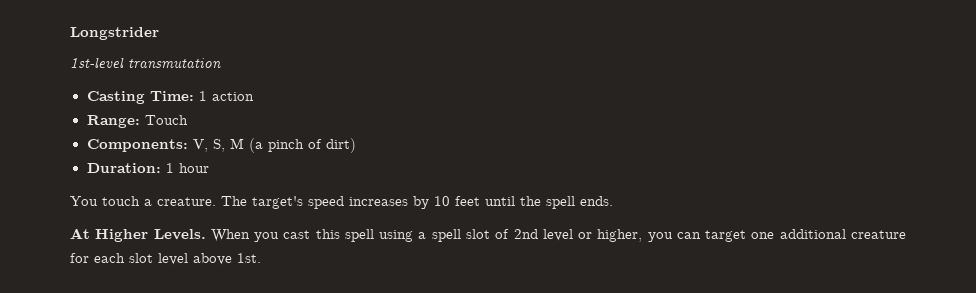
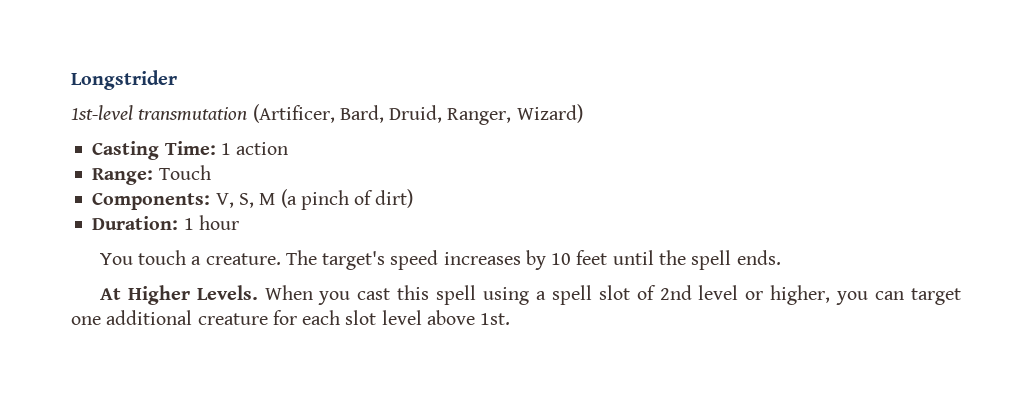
(221, 63) none -> [252,104,583,125] (Artificer, Bard, Druid, Ranger, Wizard)

